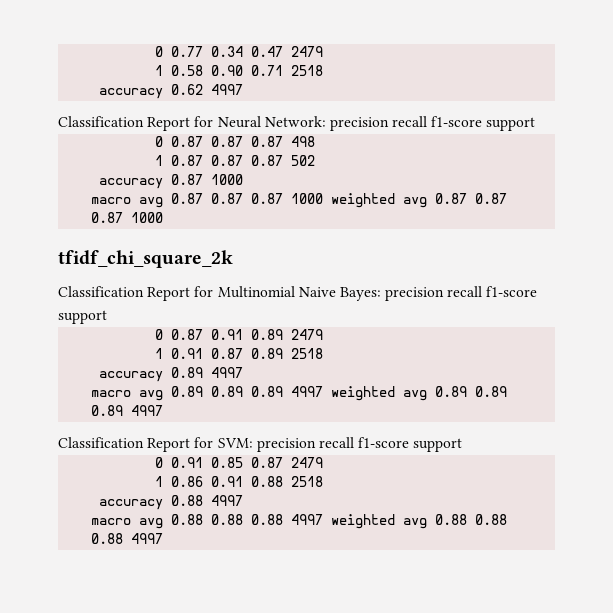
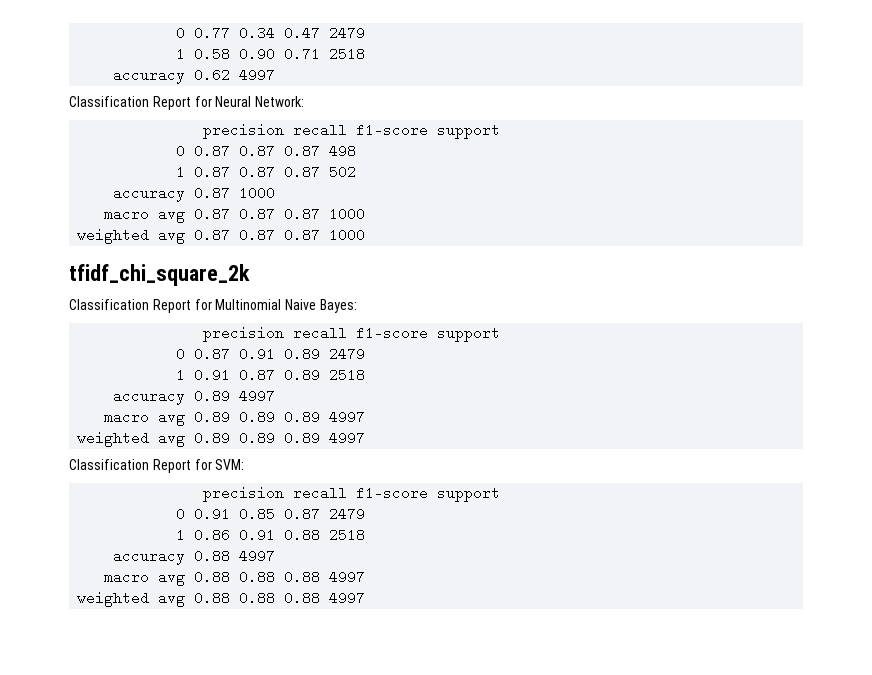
(326, 121) none -> (305, 101) //
(324, 198) none -> (366, 214) //
(381, 294) none -> (357, 306) //
(324, 391) none -> (366, 417) //
(253, 443) none -> (245, 464) //
(324, 519) none -> (366, 577) //

